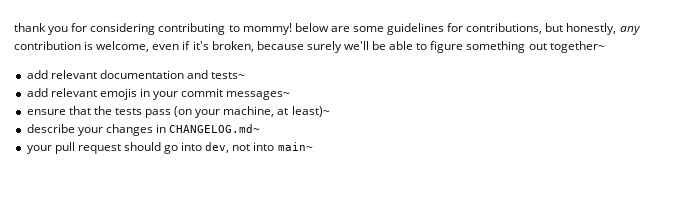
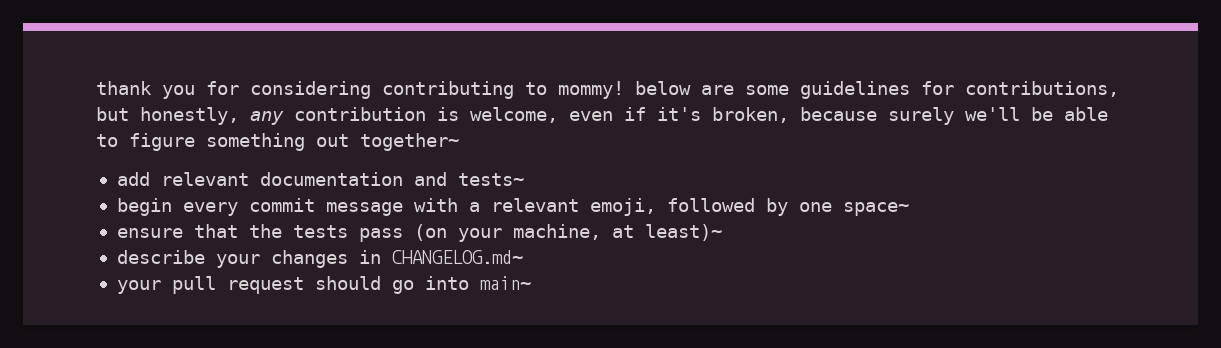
[26,88,291,100] add relevant emojis in your commit messages~ -> [116,198,909,216] begin every commit message with a relevant emoji, followed by one space~
[205,142,275,153] dev, not into -> (469, 283) none

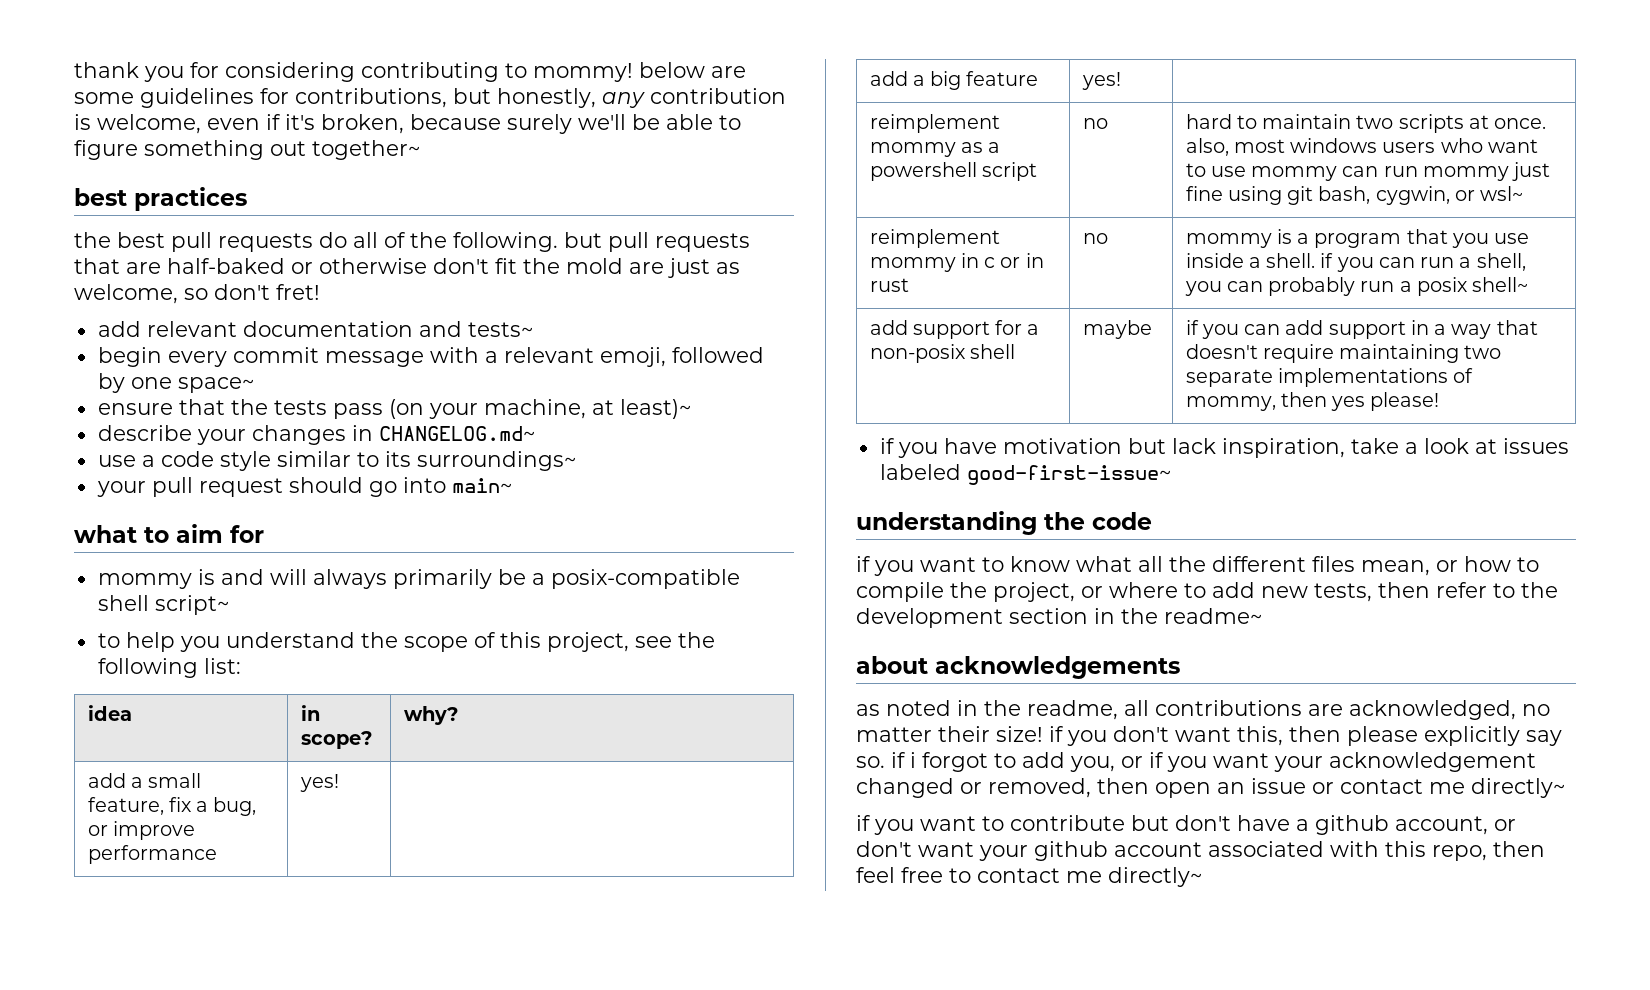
(459, 142) none -> [74,187,247,211] [74,232,750,252] [74,258,740,278] [74,284,320,304] // best practices // the best pull requests do all of the following. but pull requests that are half-baked or otherwise don't fit the mold are just as welcome, so don't fret!
(523, 257) none -> [97,451,576,471] // use a code style similar to its surroundings~
(531, 283) none -> [74,524,264,543] [97,569,740,589] [97,595,229,615] [97,632,715,652] [97,658,241,678] [87,705,132,721] [300,705,320,721] [300,731,372,749] [403,706,458,725] [87,773,202,788] [87,797,257,816] [87,821,195,840] [87,845,217,864] [299,774,339,792] [869,71,1039,90] [1081,72,1121,90] [869,114,1000,133] [869,142,1001,157] [869,162,1037,181] [1082,118,1108,129] [1185,114,1547,133] [1185,138,1538,156] [1185,162,1551,181] [1185,186,1524,205] [869,229,1000,248] [869,253,1044,272] [869,278,909,292] [1082,233,1108,244] [1185,229,1530,248] [1185,253,1526,272] [1184,277,1529,296] [869,320,1040,339] [869,344,1015,363] [1082,320,1152,339] [1185,320,1538,339] [1185,344,1502,363] [1185,368,1474,387] [1185,392,1440,411] [879,438,1569,458] [879,464,1171,485] [856,511,1152,535] [856,556,1539,576] [856,582,1558,602] [856,608,1262,628] [856,656,1180,679] [856,700,1550,720] [856,726,1562,746] [856,752,1536,772] [856,778,1565,798] [856,815,1516,835] [856,841,1545,861] [856,867,1202,887] // what to aim for // mommy is and will always primarily be a posix-compatible shell script~ // to help you understand the scope of this project, see the following list: // idea | in scope? | why? // add a small feature, fix a bug, or improve performance | yes! | // add a big feature | yes! | // reimplement mommy as a powershell script | no | hard to maintain two scripts at once. also, most windows users who want to use mommy can run mommy just fine using git bash, cygwin, or wsl~ // reimplement mommy in c or in rust | no | mommy is a program that you use inside a shell. if you can run a shell, you can probably run a posix shell~ // add support for a non-posix shell | maybe | if you can add support in a way that doesn't require maintaining two separate implementations of mommy, then yes please! // if you have motivation but lack inspiration, take a look at issues labeled good-first-issue~ // understanding the code // if you want to know what all the different files mean, or how to compile the project, or where to add new tests, then refer to the development section in the readme~ // about acknowledgements // as noted in the readme, all contributions are acknowledged, no matter their size! if you don't want this, then please explicitly say so. if i forgot to add you, or if you want your acknowledgement changed or removed, then open an issue or contact me directly~ // if you want to contribute but don't have a github account, or don't want your github account associated with this repo, then feel free to contact me directly~

